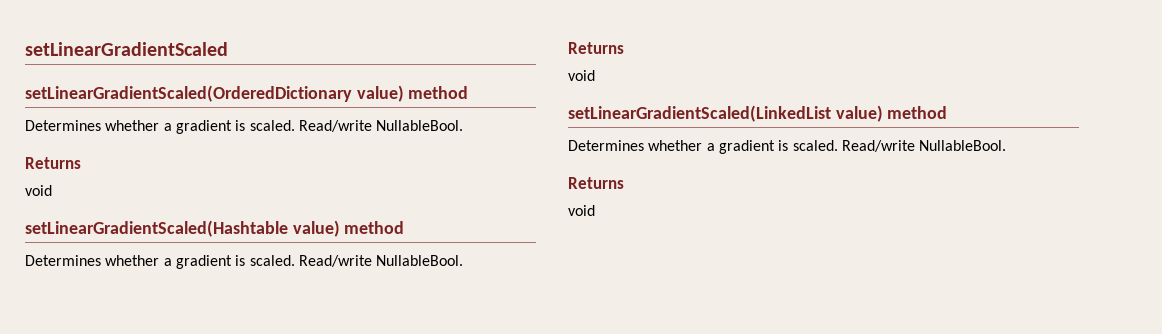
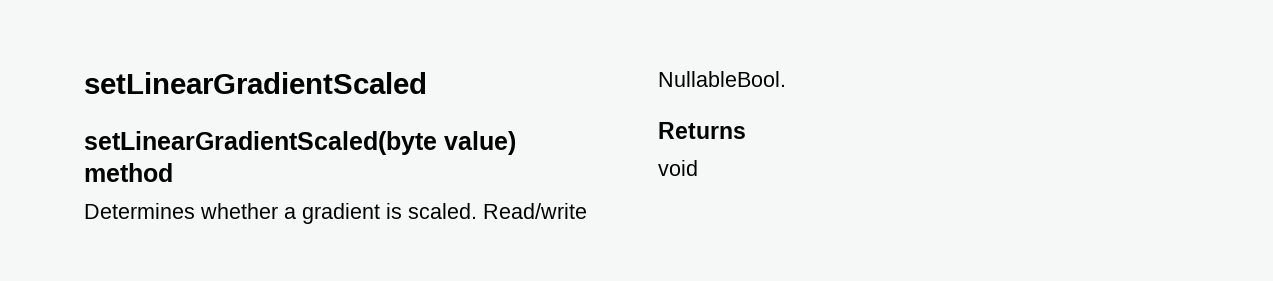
[25,85,352,102] setLinearGradientScaled(OrderedDictionary -> [84,131,437,155] setLinearGradientScaled(byte
[25,220,405,237] [25,255,464,269] [568,42,624,54] [568,70,595,81] [568,105,948,122] [568,140,1007,154] [568,177,624,189] [568,205,595,216] // setLinearGradientScaled(Hashtable value) method // Determines whether a gradient is scaled. Read/write NullableBool. // Returns // void // setLinearGradientScaled(LinkedList value) method // Determines whether a gradient is scaled. Read/write NullableBool. // Returns // void -> (698, 168) none

